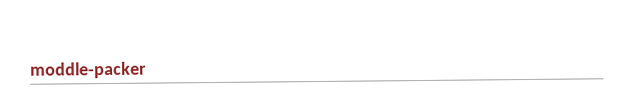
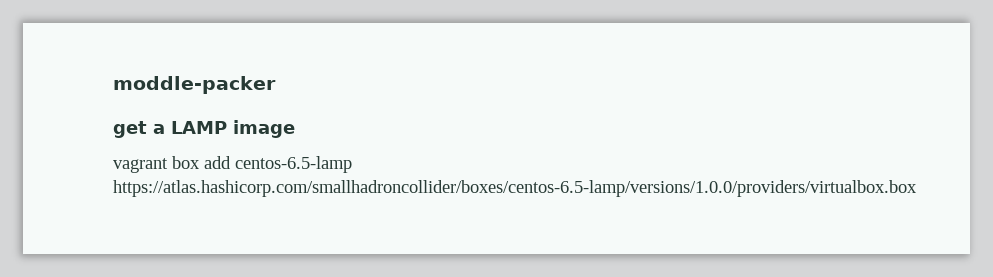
(147, 70) none -> [113,120,295,138] [113,156,352,173] [113,180,917,197] // get a LAMP image // vagrant box add centos-6.5-lamp https://atlas.hashicorp.com/smallhadroncollider/boxes/centos-6.5-lamp/versions/1.0.0/providers/virtualbox.box

